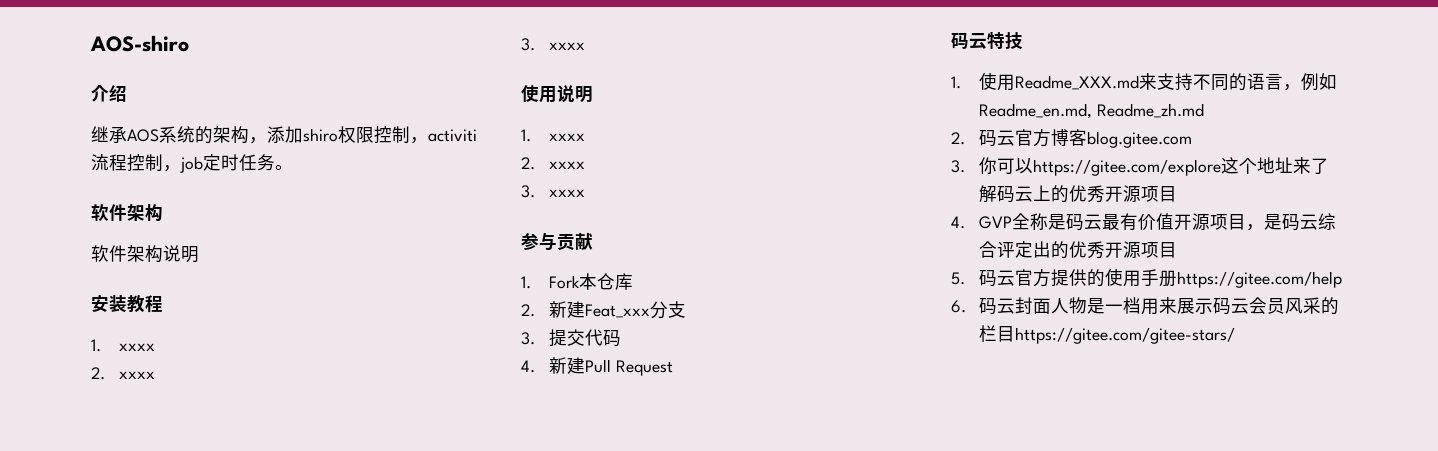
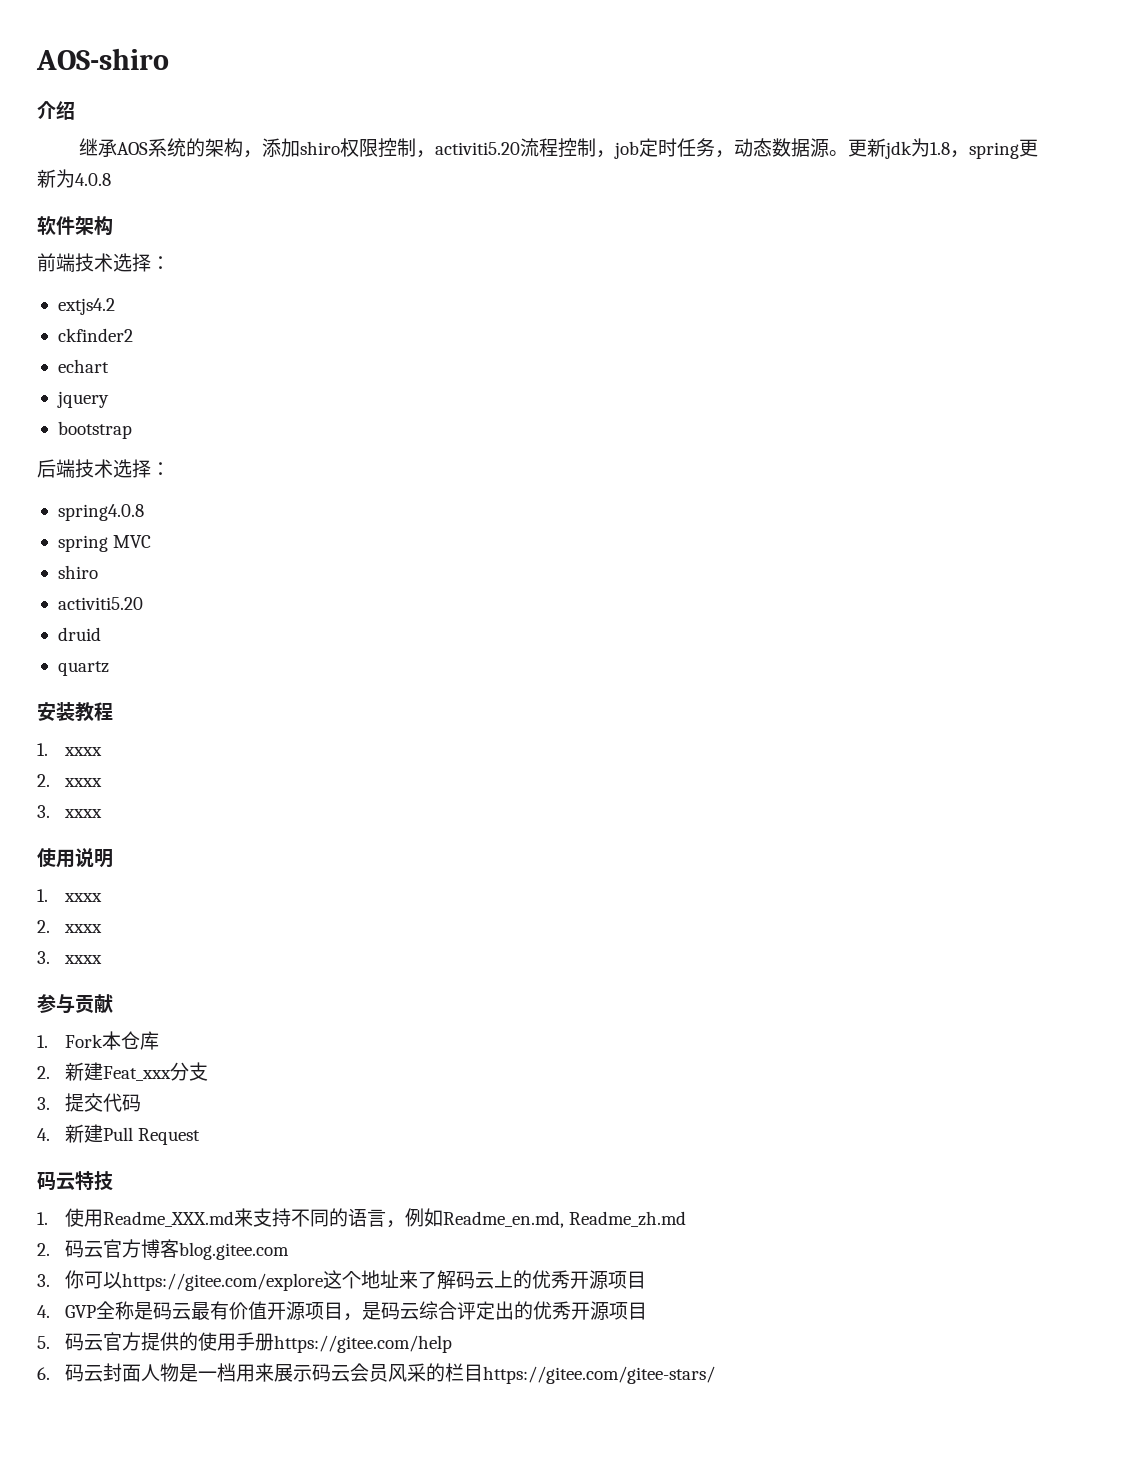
[428,129,477,142] activiti -> [434,142,520,155] activiti5.20
[275,165,293,170] [91,204,163,222] [91,245,199,263] 。 // 软件架构 // 软件架构说明 -> [714,138,1038,159] [37,169,111,188] [37,216,113,236] [37,253,170,272] [57,298,115,315] [57,328,133,342] [57,359,109,373] [56,391,109,408] [57,421,132,439] [37,459,170,478] [57,504,144,521] [57,535,152,552] [57,565,98,579] [57,597,143,610] [57,627,101,641] [57,661,109,676] ，动态数据源。更新jdk为1.8，spring更新为4.0.8 // 软件架构 // 前端技术选择： // extjs4.2 // ckfinder2 // echart // jquery // bootstrap // 后端技术选择： // spring4.0.8 // spring MVC // shiro // activiti5.20 // druid // quartz

